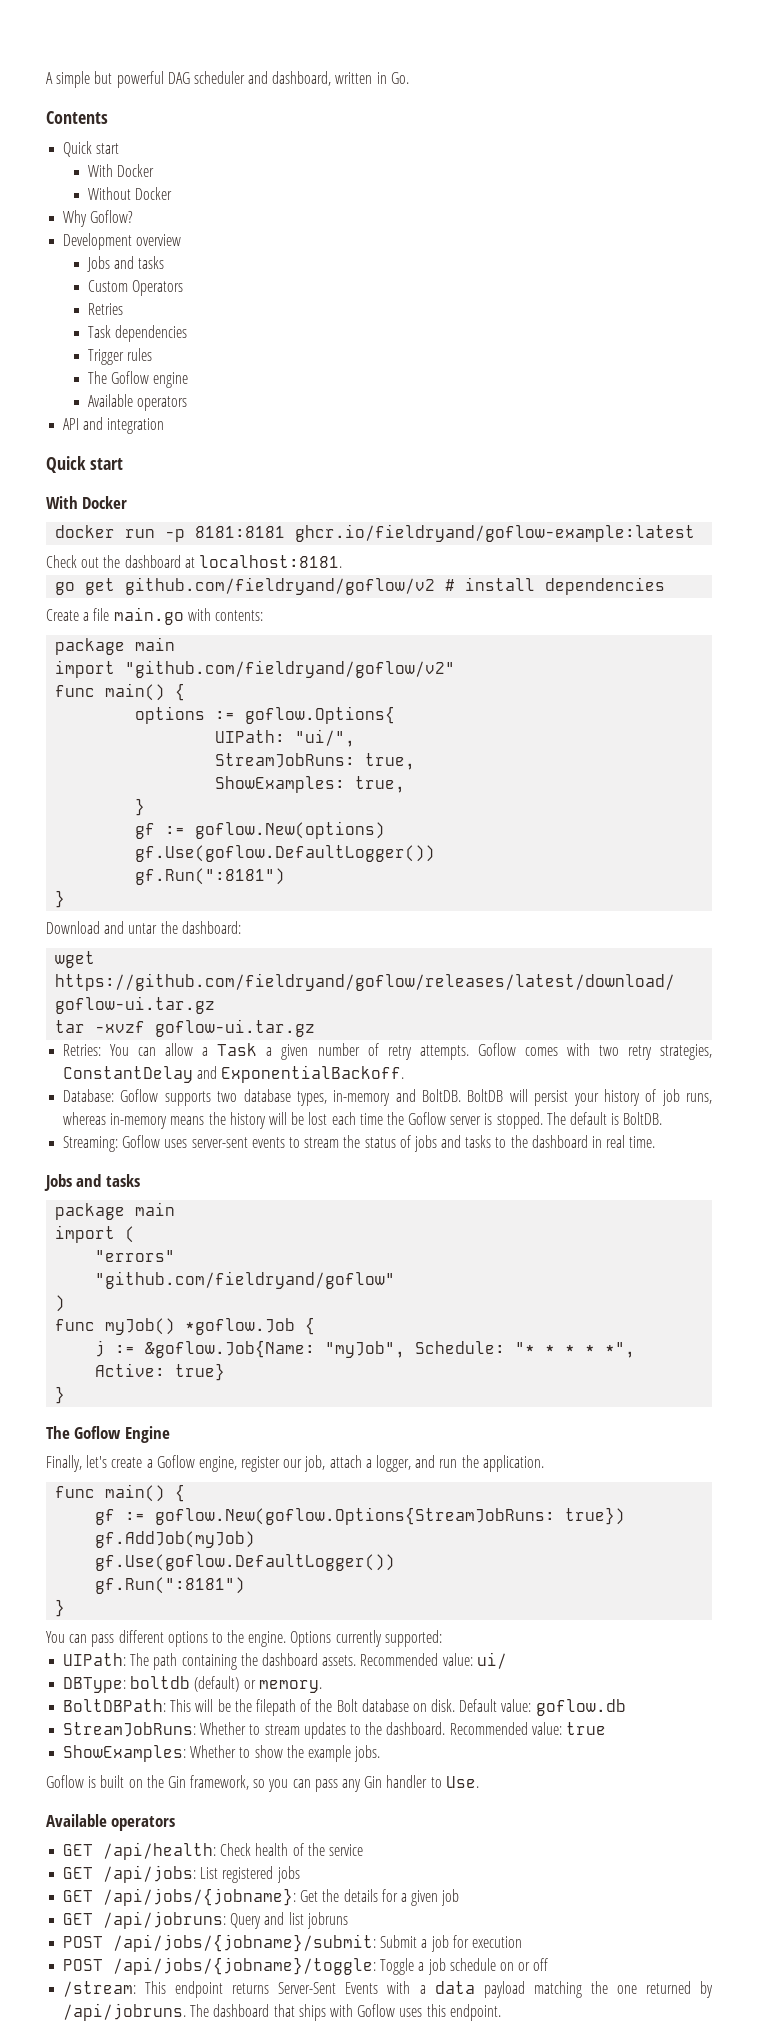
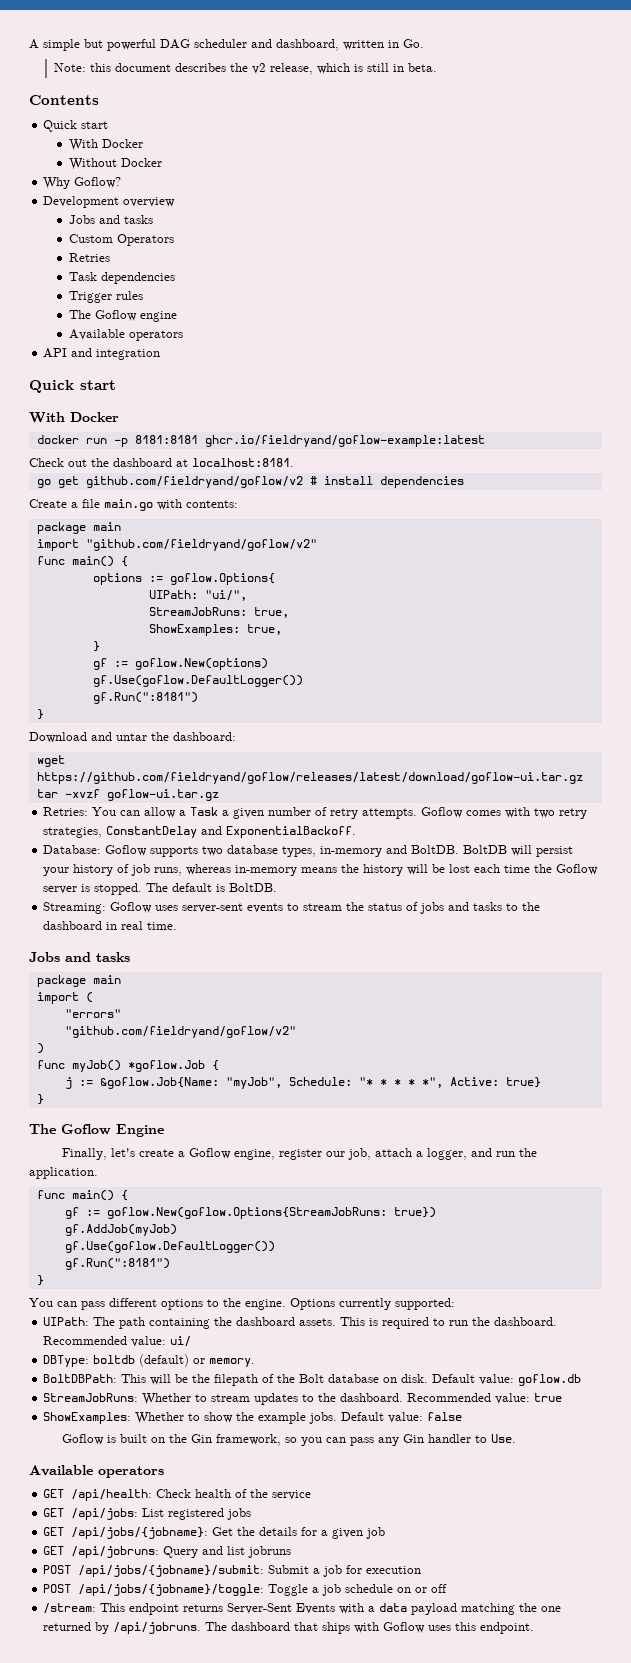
(409, 78) none -> [54,63,438,75] // Note: this document describes the v2 release, which is still in beta.
[95,1271,396,1289] "github.com/fieldryand/goflow" -> [64,1026,296,1038] "github.com/fieldryand/goflow/v2"
(357, 1660) none -> [340,1317,558,1329] This is required to run the dashboard.
(381, 1753) none -> [341,1412,463,1423] Default value: false

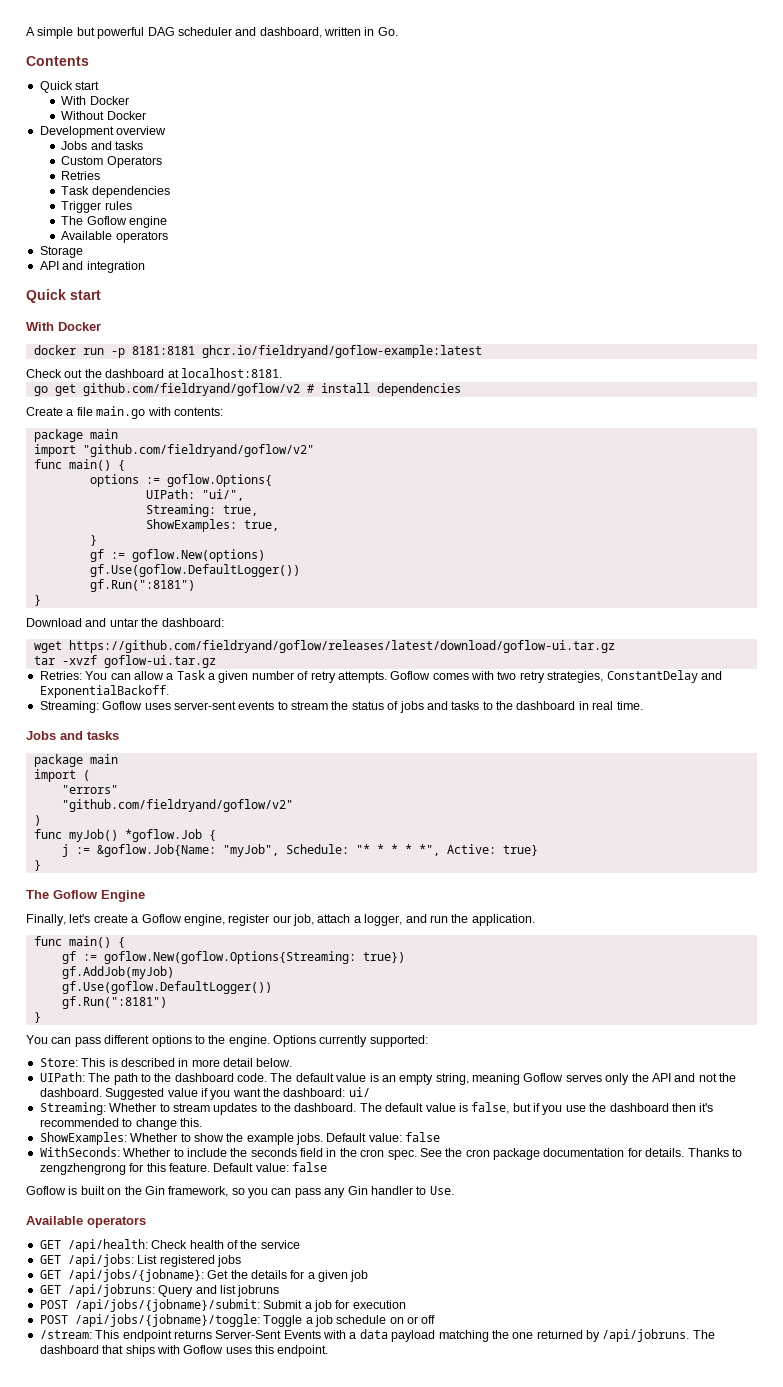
[54,63,438,75] // Note: this document describes the v2 release, which is still in beta. -> (398, 31) none
[43,177,122,189] // Why Goflow? -> (146, 115) none
(183, 335) none -> [39,246,83,258] // Storage
[148,607,247,616] StreamJobRuns: -> [145,504,216,517] Streaming:
[43,845,574,857] [43,864,599,876] [43,883,278,895] // Database: Goflow supports two database types, in-memory and BoltDB. BoltDB will persist your history of job runs, whereas in-memory means the history will be lost each time the Goflow server is stopped. The default is BoltDB. -> (169, 691) none
[106,1207,387,1219] goflow.New(goflow.Options{StreamJobRuns: -> [103,951,356,964] goflow.New(goflow.Options{Streaming:
(455, 1304) none -> [39,1058,293,1067] // Store: This is described in more detail below.
[149,1317,558,1329] [43,1336,192,1347] [43,1354,256,1367] [43,1374,582,1386] [43,1393,139,1402] containing the dashboard assets. This is required to run the dashboard. Recommended value: ui/ // DBType: boltdb (default) or memory. // BoltDBPath: This will be the filepath of the Bolt database on disk. Default value: goflow.db // StreamJobRuns: -> [140,1073,736,1085] [39,1087,370,1100] [39,1102,106,1115] to the dashboard code. The default value is an empty string, meaning Goflow serves only the API and not the dashboard. Suggested value if you want the dashboard: ui/ // Streaming:
[407,1393,563,1404] Recommended value: true -> [359,1102,714,1115] [39,1118,202,1130] The default value is false, but if you use the dashboard then it's recommended to change this.
(463, 1416) none -> [39,1147,742,1160] [39,1162,327,1175] // WithSeconds: Whether to include the seconds field in the cron spec. See the cron package documentation for details. Thanks to zengzhengrong for this feature. Default value: false

